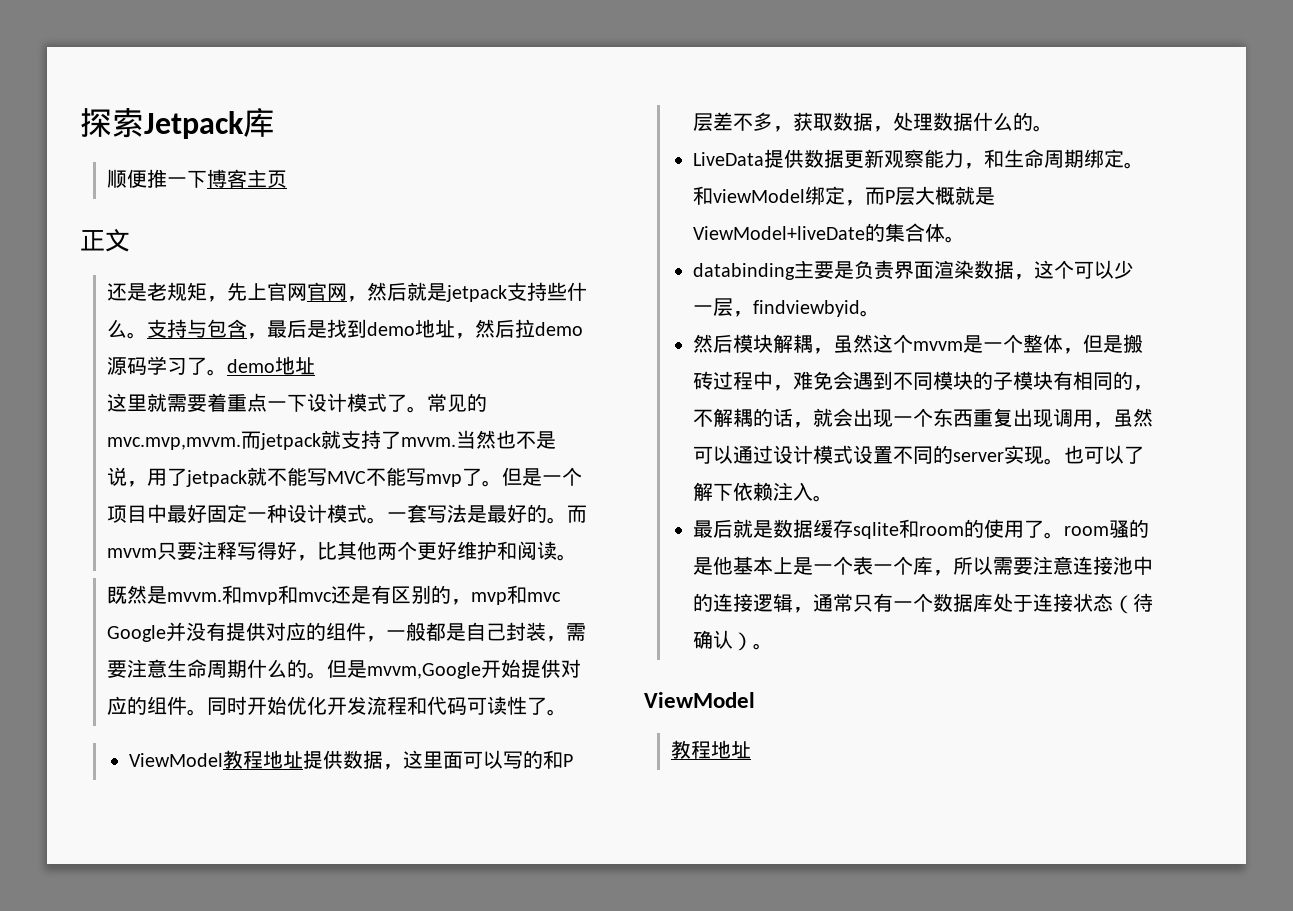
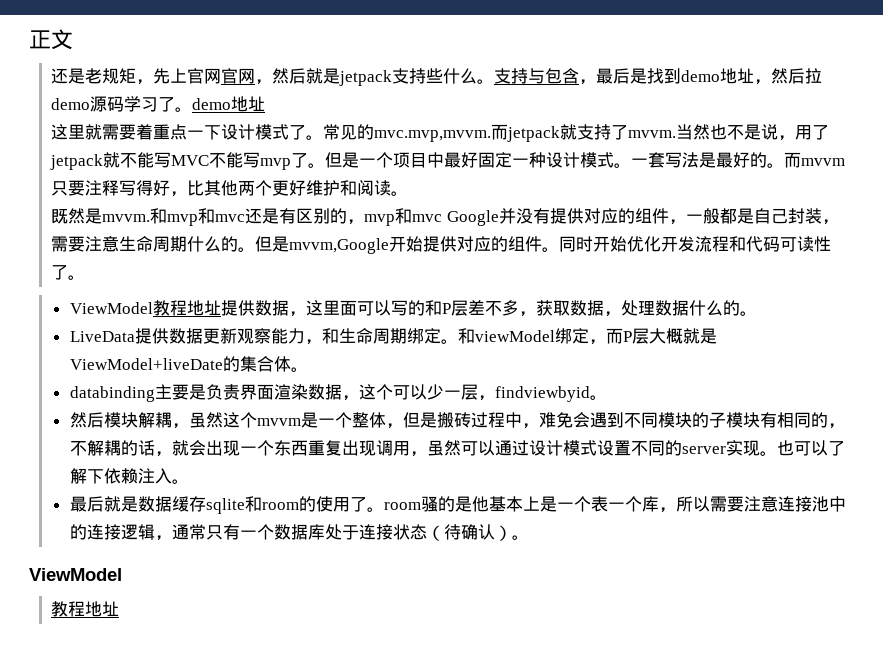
[80,108,275,139] [107,169,288,188] 探索Jetpack库 // 顺便推一下博客主页 // -> (29, 39) none

